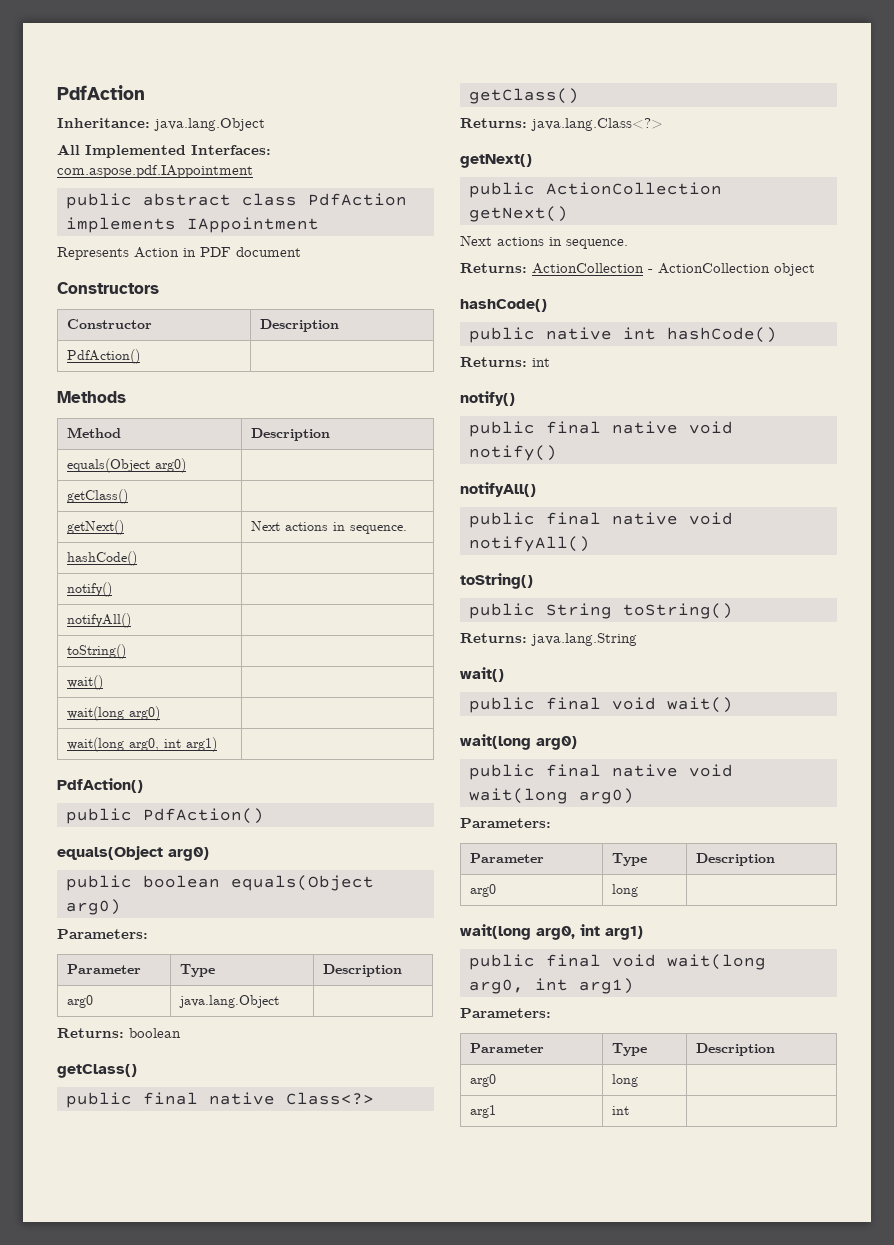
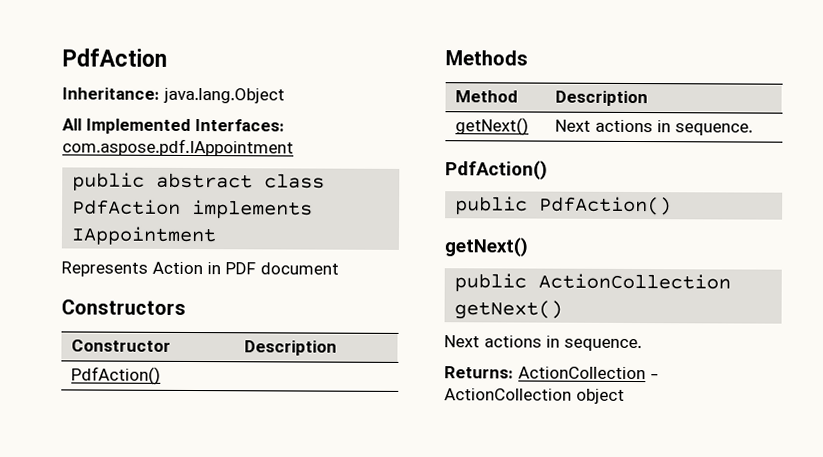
[67,458,187,473] [67,489,129,504] // equals(Object arg0) | // getClass() | -> (648, 98) none
[67,551,138,566] [67,582,113,597] [67,613,132,628] [67,644,127,659] [67,675,104,690] [67,706,161,721] [67,737,218,752] [57,778,143,793] [66,808,264,824] [57,846,209,861] [66,875,374,891] [66,899,121,915] [57,929,148,939] [67,964,142,974] [180,964,216,977] [323,964,403,977] [67,995,94,1008] [179,995,280,1008] [57,1028,181,1038] [57,1064,137,1078] [66,1092,374,1108] [469,88,579,104] [460,118,663,131] // hashCode() | // notify() | // notifyAll() | // toString() | // wait() | // wait(long arg0) | // wait(long arg0, int arg1) | // PdfAction() // public PdfAction() // equals(Object arg0) // public boolean equals(Object arg0) // Parameters: // Parameter | Type | Description // arg0 | java.lang.Object | // Returns: boolean // getClass() // public final native Class<?> getClass() // Returns: java.lang.Class<?> -> [445,160,548,180] [455,196,673,216] // PdfAction() // public PdfAction()
[460,299,547,312] [469,327,777,343] [460,357,550,367] [460,391,515,406] [469,421,733,437] [469,445,557,461] [460,482,536,497] [469,512,733,528] [469,536,590,552] [460,573,533,589] [469,603,733,619] [460,633,637,646] [460,667,504,682] [469,697,733,713] [460,734,577,750] [469,764,733,780] [469,788,634,804] [460,818,551,828] [470,853,545,863] [612,853,648,866] [696,853,776,866] [470,884,497,897] [612,884,639,897] [460,924,643,940] [469,954,766,970] [469,978,634,994] [460,1008,551,1018] [470,1043,545,1053] [612,1043,648,1056] [696,1043,776,1056] [470,1074,497,1087] [612,1074,639,1087] [470,1105,497,1118] [612,1106,630,1115] // hashCode() // public native int hashCode() // Returns: int // notify() // public final native void notify() // notifyAll() // public final native void notifyAll() // toString() // public String toString() // Returns: java.lang.String // wait() // public final void wait() // wait(long arg0) // public final native void wait(long arg0) // Parameters: // Parameter | Type | Description // arg0 | long | // wait(long arg0, int arg1) // public final void wait(long arg0, int arg1) // Parameters: // Parameter | Type | Description // arg0 | long | // arg1 | int | -> (625, 396) none

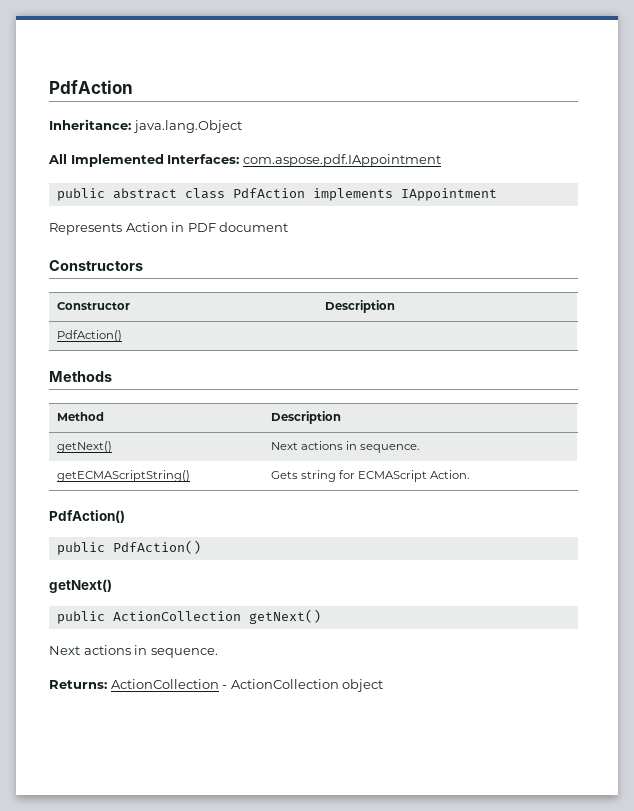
(753, 129) none -> [56,470,190,482] [270,470,470,482] // getECMAScriptString() | Gets string for ECMAScript Action.

